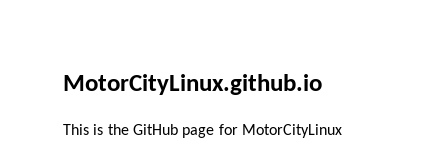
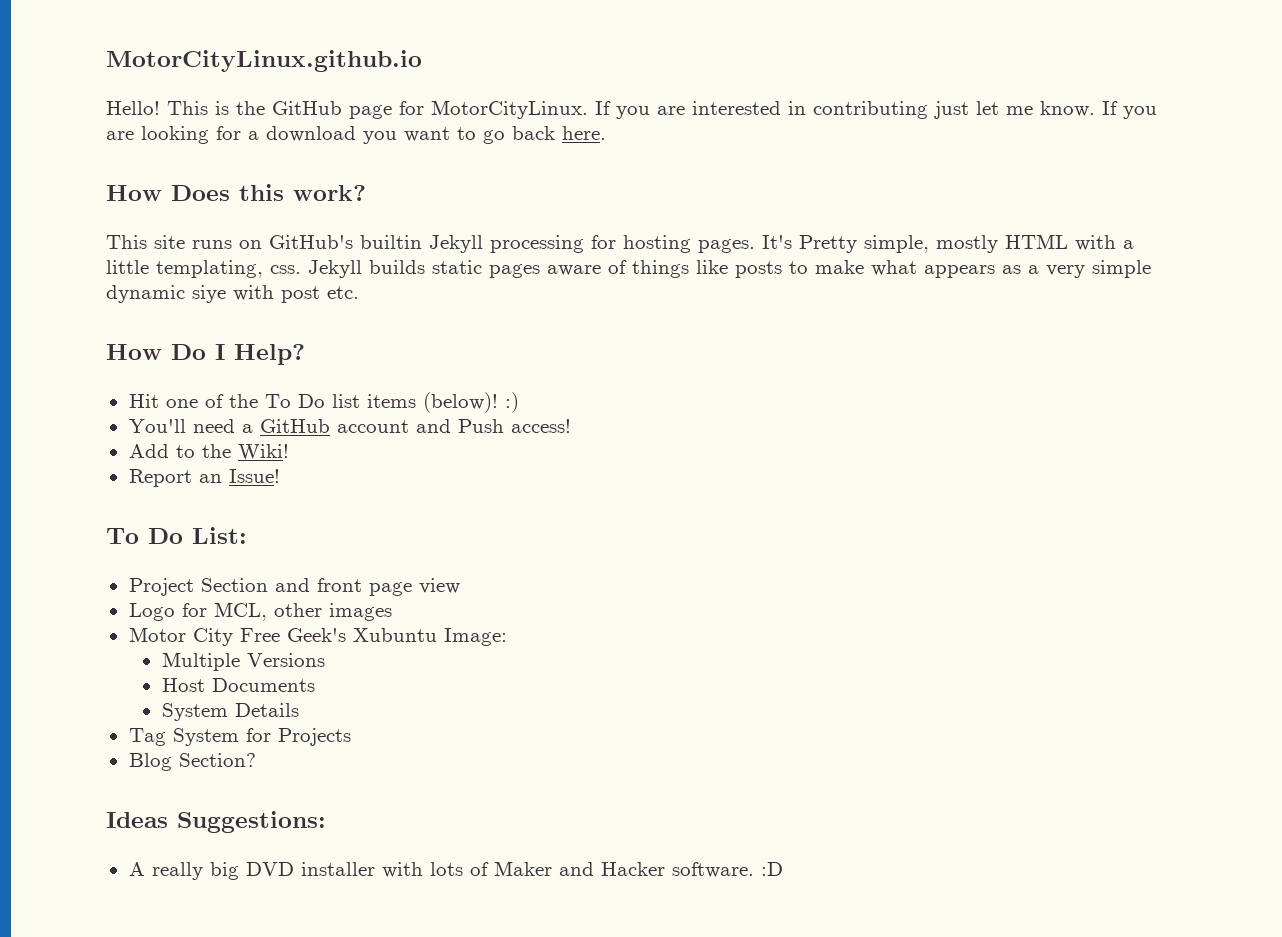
(322, 84) none -> [106,101,160,115] Hello!
[241,124,342,138] MotorCityLinux -> [431,100,1157,119] [106,126,606,144] [106,184,366,201] [106,234,1134,253] [106,260,1151,278] [106,285,359,303] [106,344,305,365] [128,392,519,413] [128,419,571,433] [128,444,289,460] [128,469,280,487] [106,527,247,544] [128,578,460,596] [128,602,392,621] [128,627,507,646] [161,652,325,671] [161,678,315,692] [161,703,299,721] [128,728,351,746] [128,753,256,771] [106,811,326,833] [128,861,783,880] MotorCityLinux. If you are interested in contributing just let me know. If you are looking for a download you want to go back here. // How Does this work? // This site runs on GitHub's builtin Jekyll processing for hosting pages. It's Pretty simple, mostly HTML with a little templating, css. Jekyll builds static pages aware of things like posts to make what appears as a very simple dynamic siye with post etc. // How Do I Help? // Hit one of the To Do list items (below)! :) // You'll need a GitHub account and Push access! // Add to the Wiki! // Report an Issue! // To Do List: // Project Section and front page view // Logo for MCL, other images // Motor City Free Geek's Xubuntu Image: // Multiple Versions // Host Documents // System Details // Tag System for Projects // Blog Section? // Ideas Suggestions: // A really big DVD installer with lots of Maker and Hacker software. :D

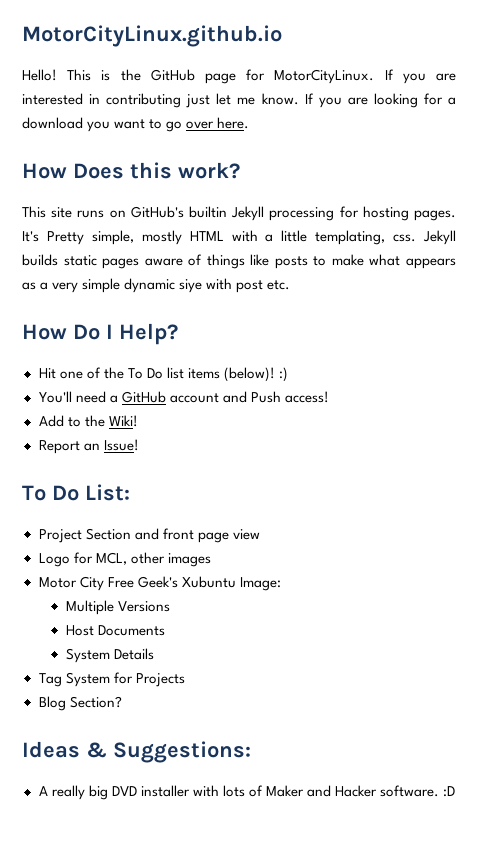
[512,126,555,140] back -> [186,121,215,129] over
(168, 820) none -> [86,742,107,758] &

